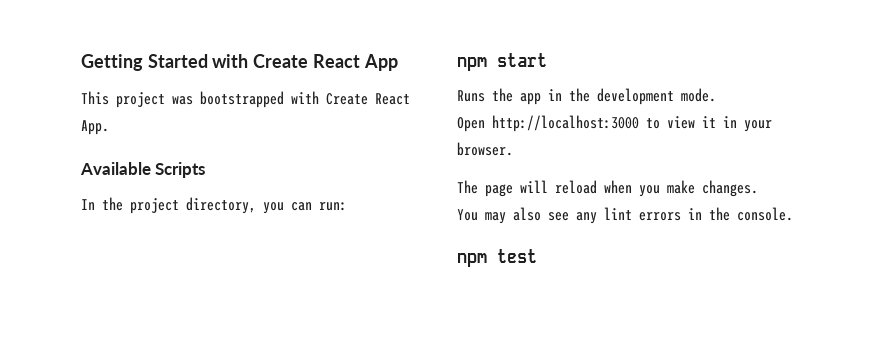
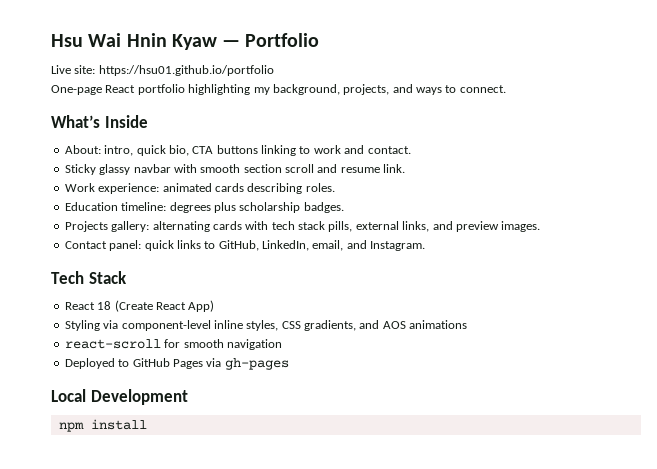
[81,54,398,71] [81,91,410,108] [81,120,109,135] [80,162,206,178] [81,197,347,214] [457,53,547,71] [457,88,716,105] [457,115,772,132] [457,142,513,156] [457,180,758,197] [457,207,793,224] [457,249,537,267] Getting Started with Create React App // This project was bootstrapped with Create React App. // Available Scripts // In the project directory, you can run: // npm start // Runs the app in the development mode. // Open http://localhost:3000 to view it in your browser. // The page will reload when you make changes. // You may also see any lint errors in the console. // npm test -> [51,33,320,50] [51,65,274,76] [51,84,506,95] [51,115,148,128] [64,145,411,156] [64,164,406,175] [64,183,335,194] [64,202,344,213] [64,221,541,232] [64,240,426,251] [51,271,127,284] [64,300,215,312] [64,320,468,331] [64,339,282,350] [64,358,289,370] [51,389,188,405] [58,419,147,432] Hsu Wai Hnin Kyaw — Portfolio // Live site: https://hsu01.github.io/portfolio // One-page React portfolio highlighting my background, projects, and ways to connect. // What’s Inside // About: intro, quick bio, CTA buttons linking to work and contact. // Sticky glassy navbar with smooth section scroll and resume link. // Work experience: animated cards describing roles. // Education timeline: degrees plus scholarship badges. // Projects gallery: alternating cards with tech stack pills, external links, and preview images. // Contact panel: quick links to GitHub, LinkedIn, email, and Instagram. // Tech Stack // React 18 (Create React App) // Styling via component-level inline styles, CSS gradients, and AOS animations // react-scroll for smooth navigation // Deployed to GitHub Pages via gh-pages // Local Development // npm install

